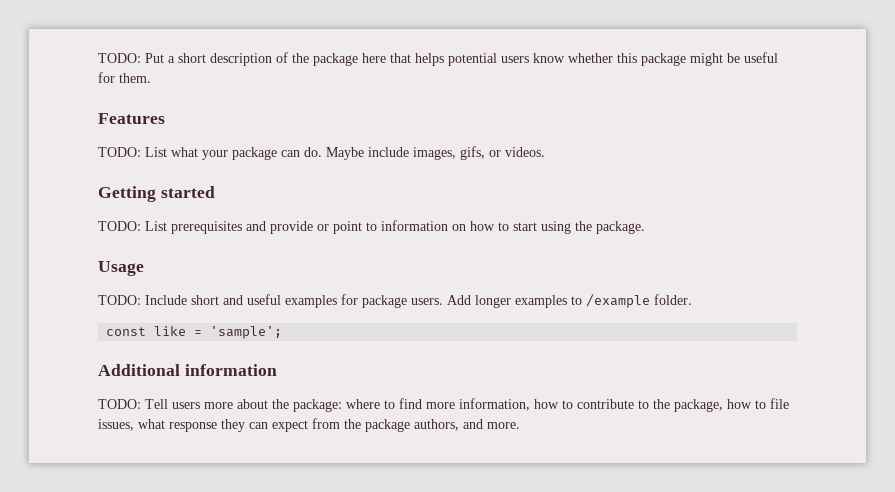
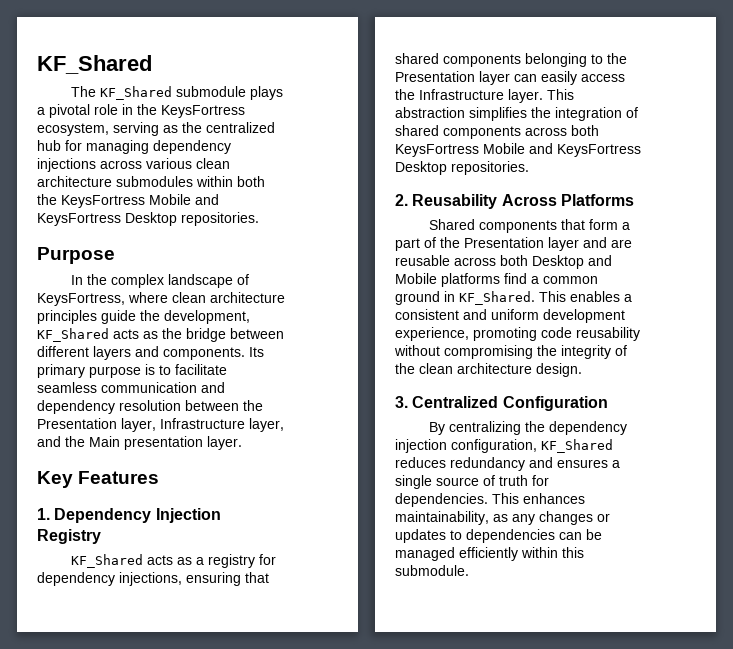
[98,52,778,66] [98,72,151,83] [98,113,165,124] [98,146,545,160] [98,186,215,202] [98,220,645,234] [98,261,144,276] [98,294,692,308] [106,326,283,339] [98,364,277,376] [98,398,789,412] [98,418,520,432] TODO: Put a short description of the package here that helps potential users know whether this package might be useful for them. // Features // TODO: List what your package can do. Maybe include images, gifs, or videos. // Getting started // TODO: List prerequisites and provide or point to information on how to start using the package. // Usage // TODO: Include short and useful examples for package users. Add longer examples to /example folder. // const like = 'sample'; // Additional information // TODO: Tell users more about the package: where to find more information, how to contribute to the package, how to file issues, what response they can expect from the package authors, and more. -> [37,55,152,74] [70,86,283,100] [37,104,245,118] [37,122,275,136] [37,140,231,154] [37,158,230,172] [37,176,265,187] [37,194,219,208] [37,212,259,226] [37,247,115,264] [70,274,249,288] [37,292,285,306] [37,310,250,324] [37,328,284,342] [37,346,264,360] [37,364,227,378] [37,382,225,393] [37,400,263,414] [37,418,284,432] [37,436,242,450] [37,471,160,488] [37,508,221,523] [37,529,101,544] [70,554,276,568] [37,572,269,586] [395,53,627,67] [395,71,625,85] [395,89,574,103] [395,107,638,121] [395,125,599,139] [395,143,641,157] [395,161,529,175] [395,194,634,209] [428,219,630,233] [395,237,632,251] [395,255,612,269] [395,273,598,287] [395,291,632,305] [395,309,625,323] [395,327,640,341] [394,345,627,359] [395,363,582,377] [395,396,608,411] [428,421,627,435] [395,439,613,453] [395,457,620,471] [395,475,549,489] [395,493,585,507] [395,511,610,525] [395,529,602,543] [395,547,584,561] [395,565,469,576] KF_Shared // The KF_Shared submodule plays a pivotal role in the KeysFortress ecosystem, serving as the centralized hub for managing dependency injections across various clean architecture submodules within both the KeysFortress Mobile and KeysFortress Desktop repositories. // Purpose // In the complex landscape of KeysFortress, where clean architecture principles guide the development, KF_Shared acts as the bridge between different layers and components. Its primary purpose is to facilitate seamless communication and dependency resolution between the Presentation layer, Infrastructure layer, and the Main presentation layer. // Key Features // 1. Dependency Injection Registry // KF_Shared acts as a registry for dependency injections, ensuring that shared components belonging to the Presentation layer can easily access the Infrastructure layer. This abstraction simplifies the integration of shared components across both KeysFortress Mobile and KeysFortress Desktop repositories. // 2. Reusability Across Platforms // Shared components that form a part of the Presentation layer and are reusable across both Desktop and Mobile platforms find a common ground in KF_Shared. This enables a consistent and uniform development experience, promoting code reusability without compromising the integrity of the clean architecture design. // 3. Centralized Configuration // By centralizing the dependency injection configuration, KF_Shared reduces redundancy and ensures a single source of truth for dependencies. This enhances maintainability, as any changes or updates to dependencies can be managed efficiently within this submodule.

